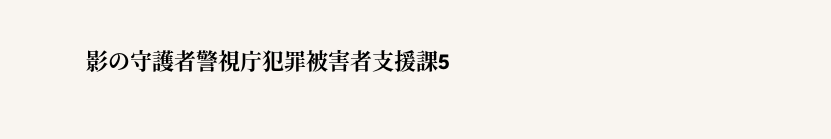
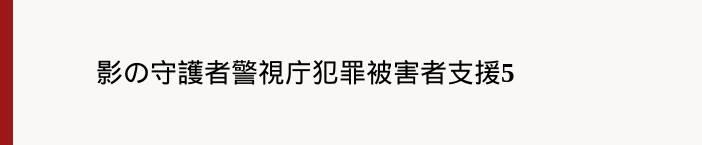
[416,50,438,72] 課 -> (501, 72) none

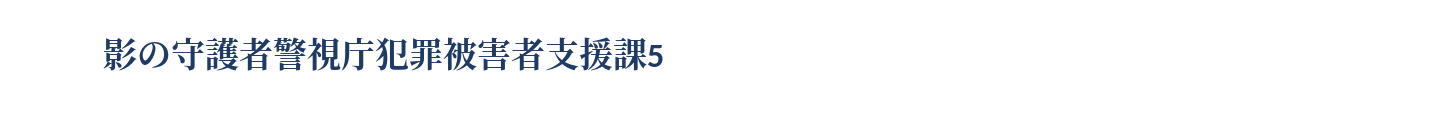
(501, 72) none -> [613,37,647,71] 課

